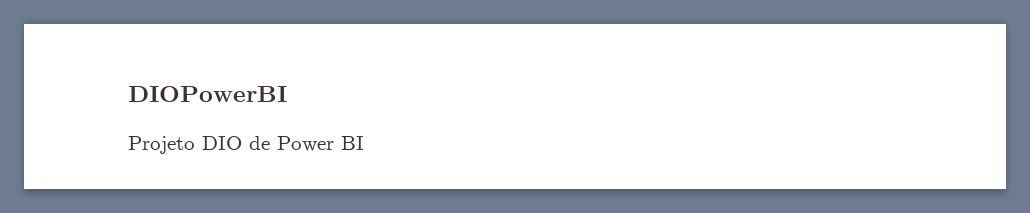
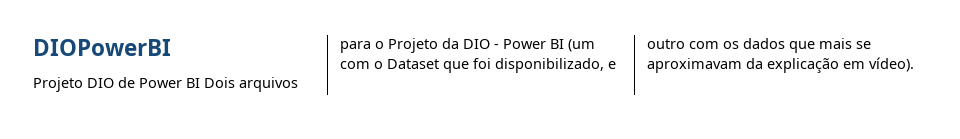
(364, 143) none -> [204,77,298,92] [340,38,595,53] [340,58,616,73] [647,38,871,53] [647,57,914,73] Dois arquivos para o Projeto da DIO - Power BI (um com o Dataset que foi disponibilizado, e outro com os dados que mais se aproximavam da explicação em vídeo).

